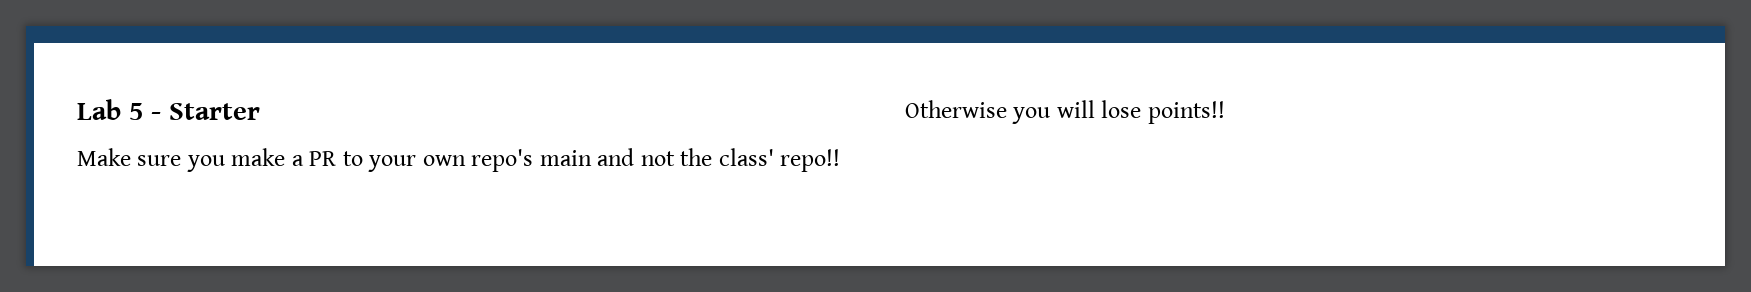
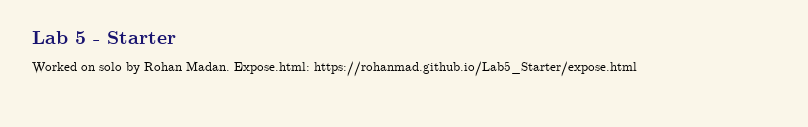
[77,148,841,172] [905,100,1225,124] Make sure you make a PR to your own repo's main and not the class' repo!! Otherwise you will lose points!! -> [32,61,637,77] Worked on solo by Rohan Madan. Expose.html: https://rohanmad.github.io/Lab5_Starter/expose.html

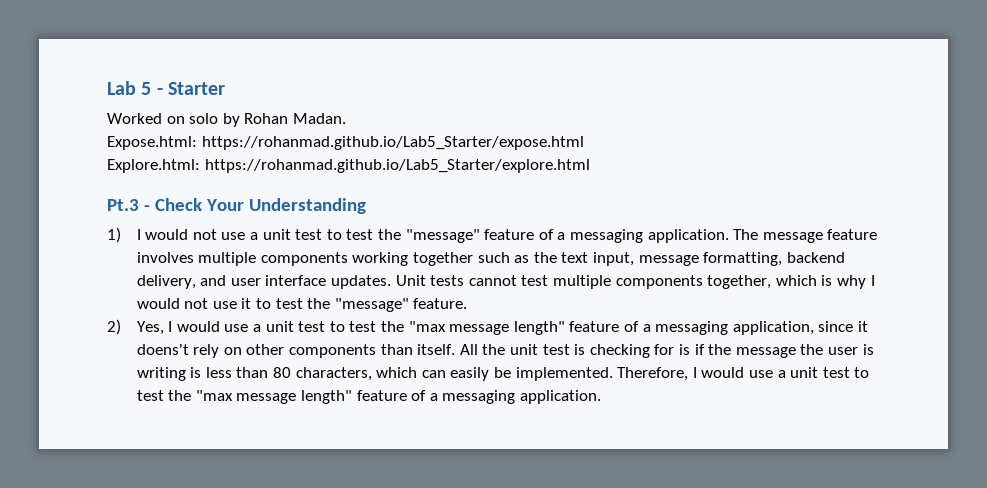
(230, 66) none -> (346, 118) //
(637, 69) none -> [107,159,590,173] [107,198,366,214] [107,227,878,243] [136,252,845,266] [136,275,875,289] [136,298,468,312] [107,319,868,335] [136,344,874,358] [136,367,870,381] [136,390,602,404] // Explore.html: https://rohanmad.github.io/Lab5_Starter/explore.html // Pt.3 - Check Your Understanding // 1) I would not use a unit test to test the "message" feature of a messaging application. The message feature involves multiple components working together such as the text input, message formatting, backend delivery, and user interface updates. Unit tests cannot test multiple components together, which is why I would not use it to test the "message" feature. // 2) Yes, I would use a unit test to test the "max message length" feature of a messaging application, since it doens't rely on other components than itself. All the unit test is checking for is if the message the user is writing is less than 80 characters, which can easily be implemented. Therefore, I would use a unit test to test the "max message length" feature of a messaging application.

